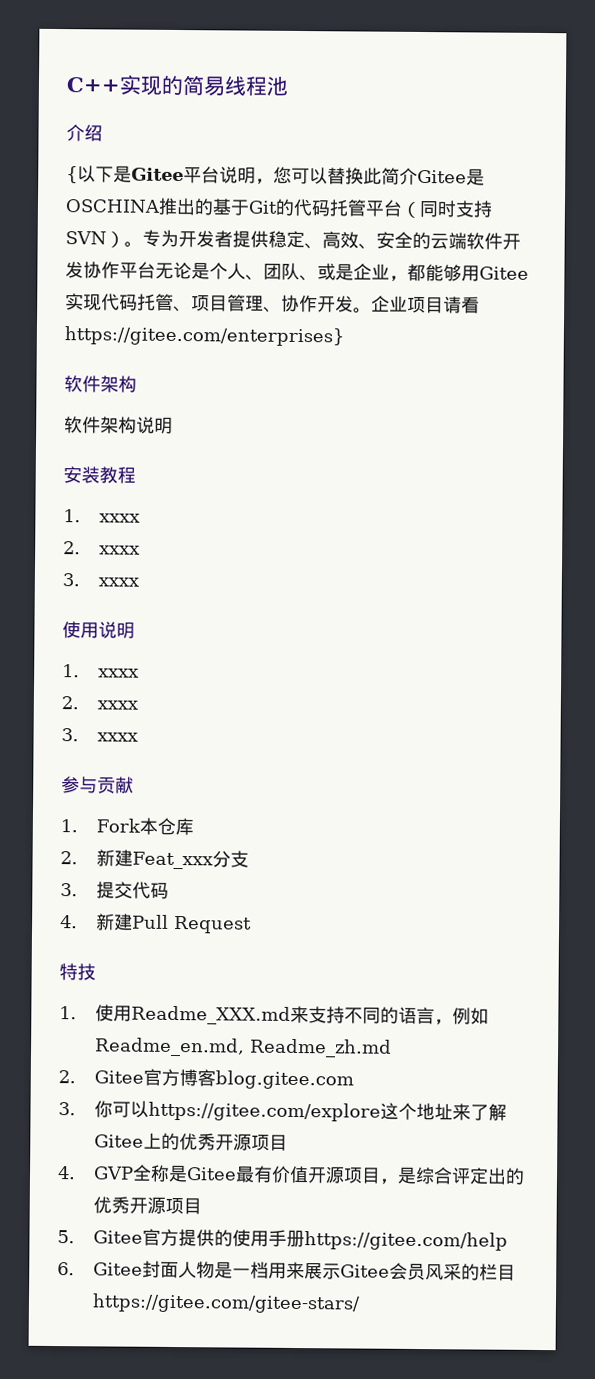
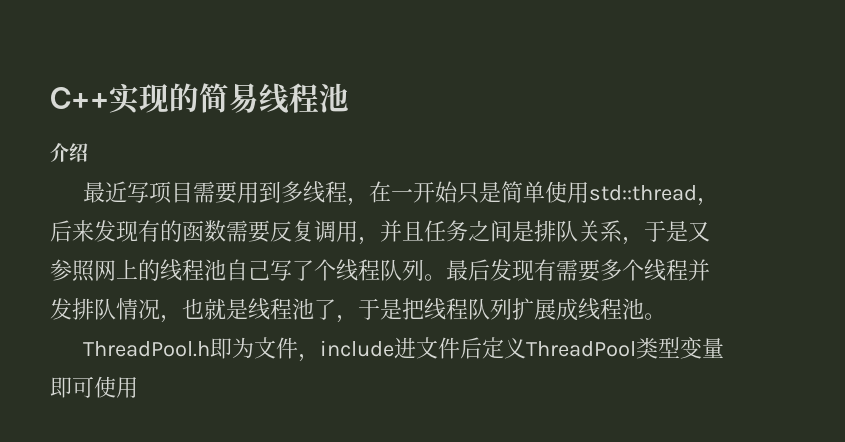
[66,165,485,186] [65,197,493,218] [65,229,521,250] [65,261,529,282] [65,293,480,314] [64,326,344,347] [64,375,137,393] [64,416,173,434] [63,466,136,484] [63,509,140,523] [63,541,140,555] [62,573,139,587] [62,621,135,639] [62,664,139,678] [61,696,138,710] [61,728,138,742] [61,776,134,794] [60,817,194,836] [60,849,249,870] [60,881,169,899] [60,913,252,934] [59,963,96,981] [59,1004,489,1026] [93,1037,392,1058] [58,1068,354,1090] [58,1100,507,1122] [93,1132,288,1151] [57,1164,525,1185] [92,1196,202,1215] [57,1228,508,1251] [57,1260,516,1281] [91,1293,361,1314] {以下是Gitee平台说明，您可以替换此简介Gitee是OSCHINA推出的基于Git的代码托管平台（同时支持SVN）。专为开发者提供稳定、高效、安全的云端软件开发协作平台无论是个人、团队、或是企业，都能够用Gitee实现代码托管、项目管理、协作开发。企业项目请看https://gitee.com/enterprises} // 软件架构 // 软件架构说明 // 安装教程 // 1. xxxx // 2. xxxx // 3. xxxx // 使用说明 // 1. xxxx // 2. xxxx // 3. xxxx // 参与贡献 // 1. Fork本仓库 // 2.新建Feat_xxx分支 // 3.提交代码 // 4.新建Pull Request // 特技 // 1.使用Readme_XXX.md来支持不同的语言，例如Readme_en.md, Readme_zh.md // 2. Gitee官方博客blog.gitee.com // 3.你可以https://gitee.com/explore这个地址来了解Gitee上的优秀开源项目 // 4. GVP全称是Gitee最有价值开源项目，是综合评定出的优秀开源项目 // 5. Gitee官方提供的使用手册https://gitee.com/help // 6. Gitee封面人物是一档用来展示Gitee会员风采的栏目https://gitee.com/gitee-stars/ -> [82,181,719,206] [50,220,710,245] [50,259,710,282] [50,298,666,323] [82,337,724,362] [50,376,138,398] 最近写项目需要用到多线程，在一开始只是简单使用std::thread，后来发现有的函数需要反复调用，并且任务之间是排队关系，于是又参照网上的线程池自己写了个线程队列。最后发现有需要多个线程并发排队情况，也就是线程池了，于是把线程队列扩展成线程池。 // ThreadPool.h即为文件，include进文件后定义ThreadPool类型变量即可使用

